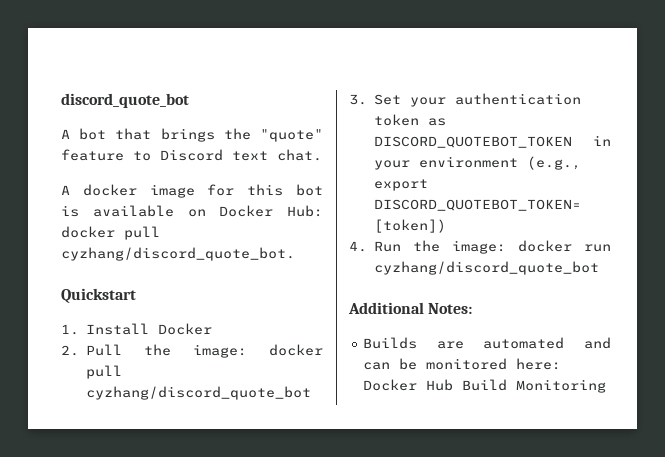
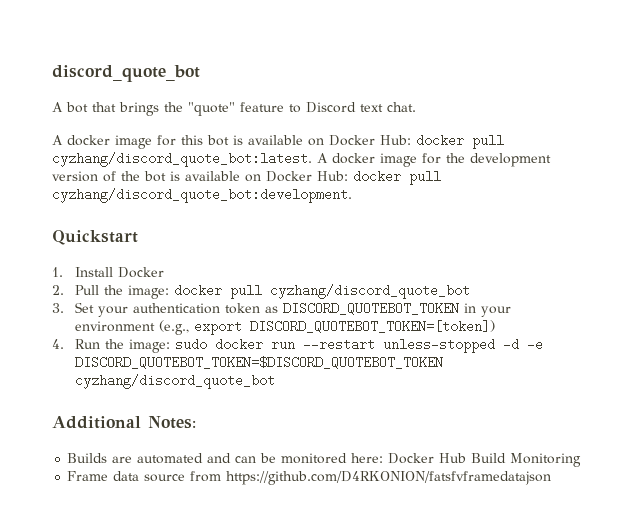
[61,247,295,261] cyzhang/discord_quote_bot. -> [52,152,551,167] [52,170,441,185] [52,188,352,203] cyzhang/discord_quote_bot:latest. A docker image for the development version of the bot is available on Docker Hub: docker pull cyzhang/discord_quote_bot:development.
(506, 247) none -> [175,338,208,351] sudo
(611, 248) none -> [303,338,544,353] [75,356,444,369] --restart unless-stopped -d -e DISCORD_QUOTEBOT_TOKEN=$DISCORD_QUOTEBOT_TOKEN
(607, 386) none -> [67,471,552,485] // Frame data source from https://github.com/D4RKONION/fatsfvframedatajson

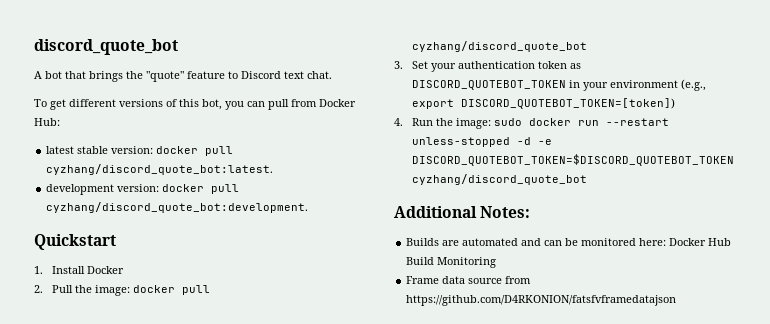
[52,135,411,149] A docker image for this bot is available on Docker Hub: -> [34,99,356,110] [34,118,60,126] [46,146,154,154] To get different versions of this bot, you can pull from Docker Hub: // latest stable version:
[317,153,551,167] [52,171,348,182] A docker image for the development version of the bot is available on Docker Hub: -> [46,184,160,195] // development version:

